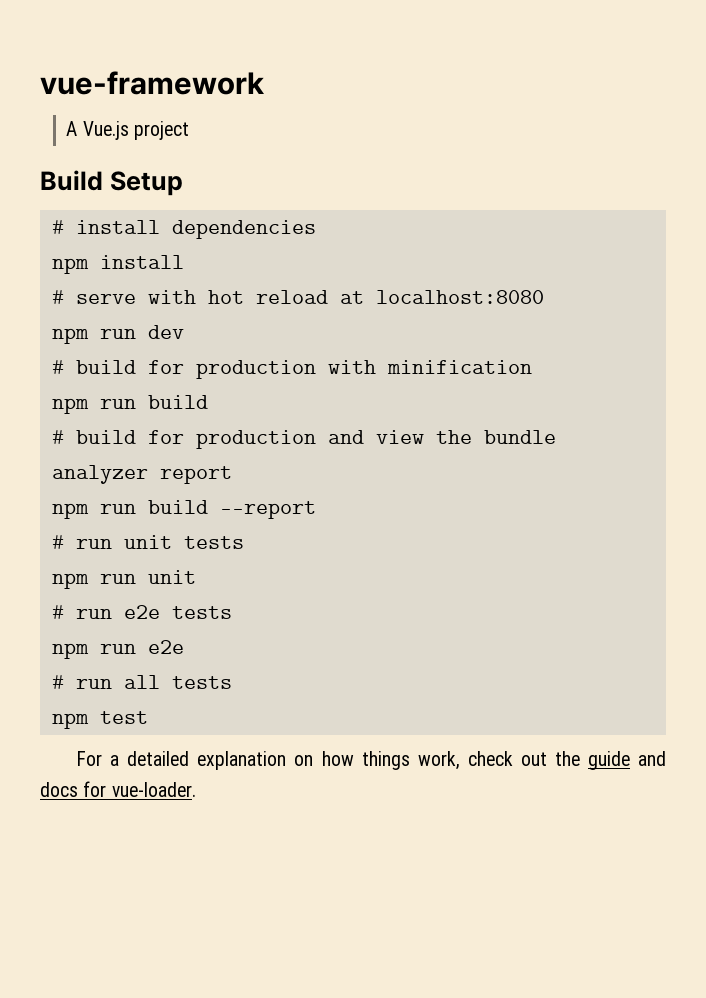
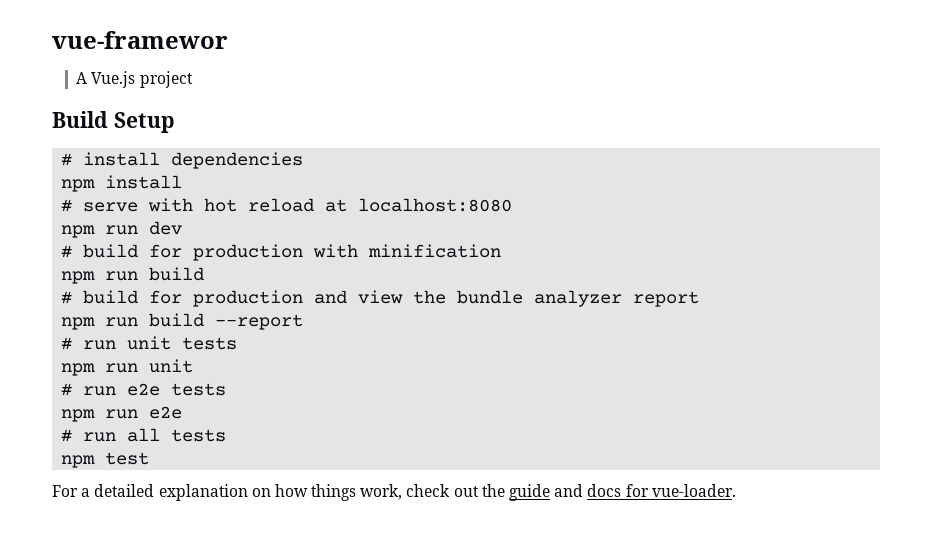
[40,71,264,95] vue-framework -> [52,31,228,49] vue-framewor

